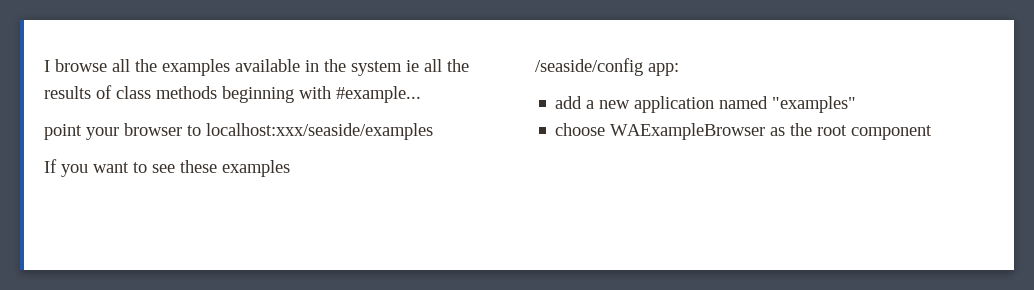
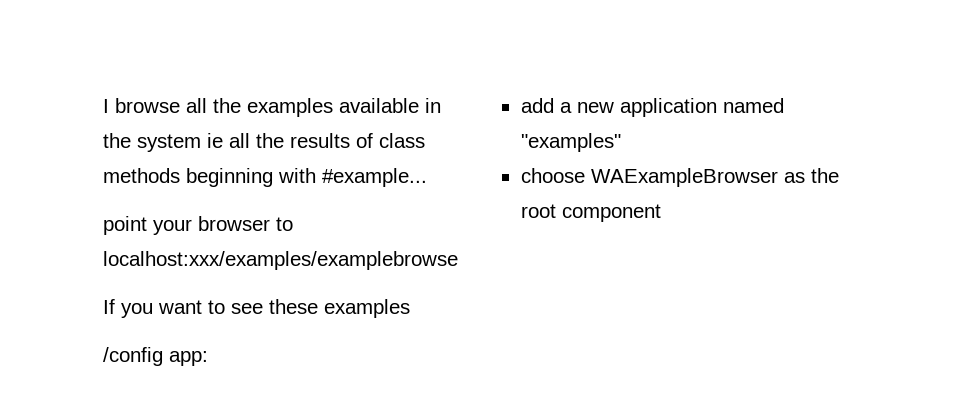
[206,123,433,140] localhost:xxx/seaside/examples -> [103,251,458,270] localhost:xxx/examples/examplebrowse
[535,58,643,76] /seaside/config -> [103,347,163,366] /config

